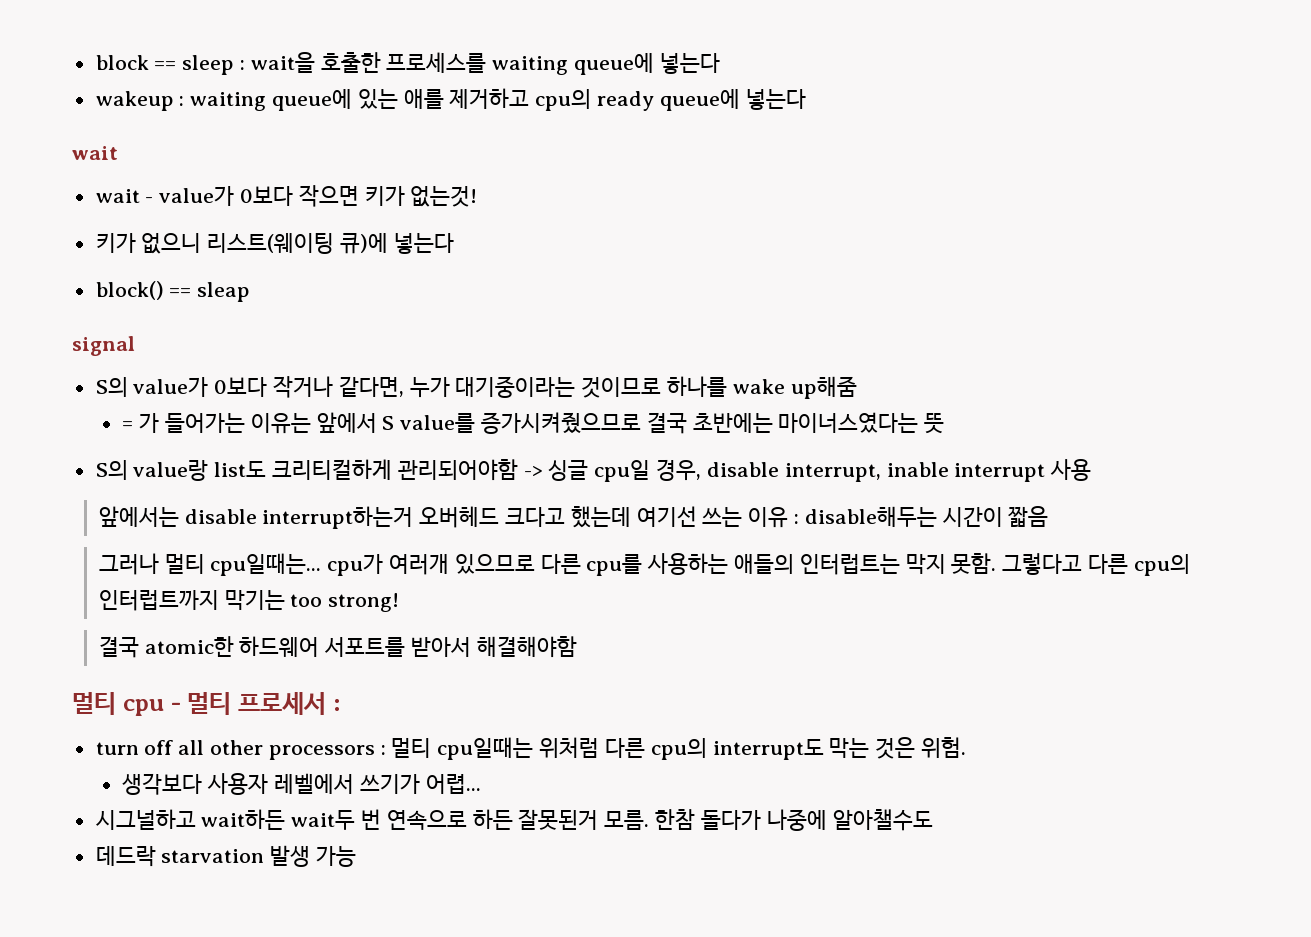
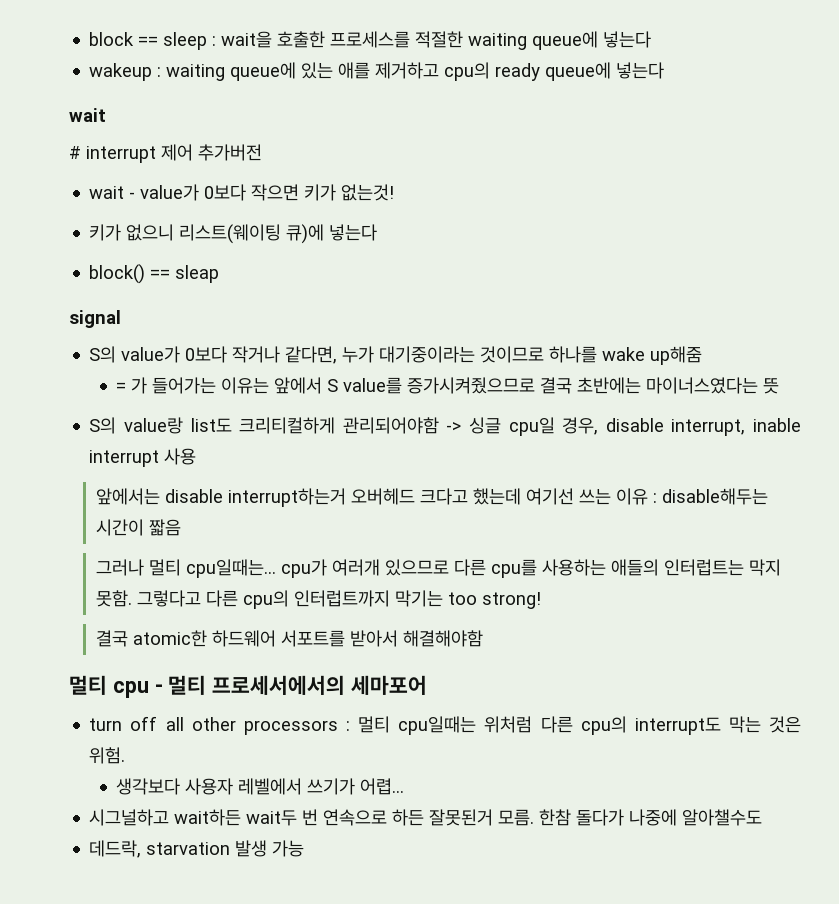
(487, 62) none -> [415,31,464,48] 적절한
(118, 153) none -> [69,144,262,163] // # interrupt 제어 추가버전
[238,692,341,715] 프로세서 : -> [212,675,428,695] 프로세서에서의 세마포어
[95,846,156,867] 데드락 -> [89,840,142,858] 데드락,

